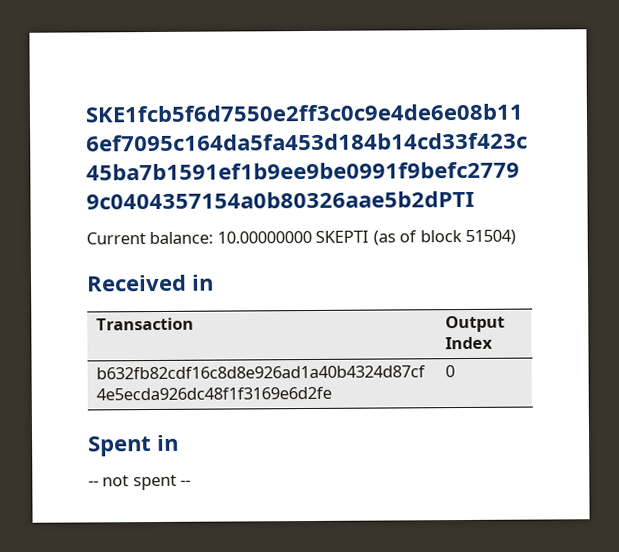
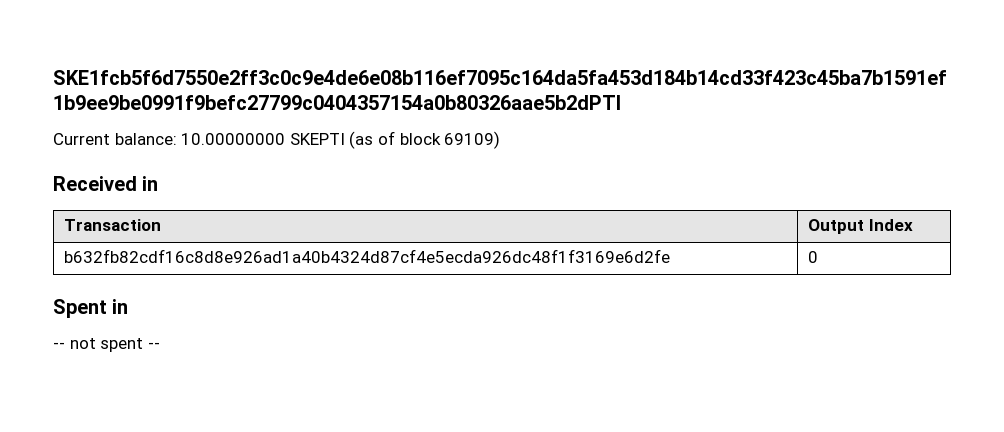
[465,229,517,245] 51504) -> [444,131,501,149] 69109)

